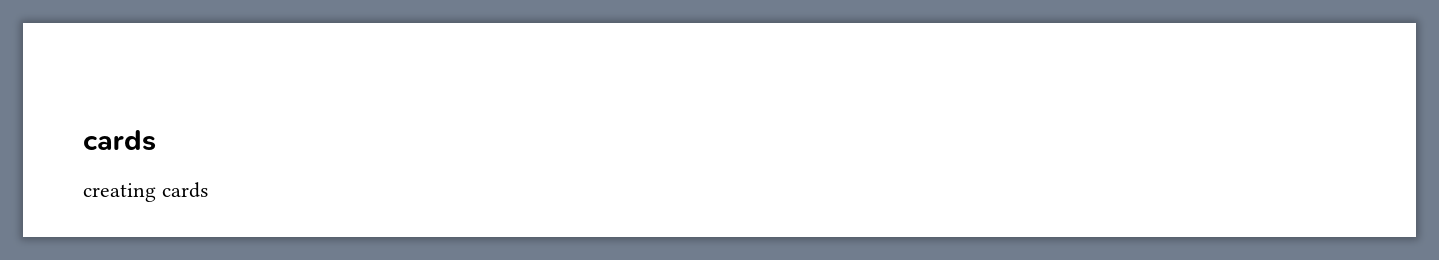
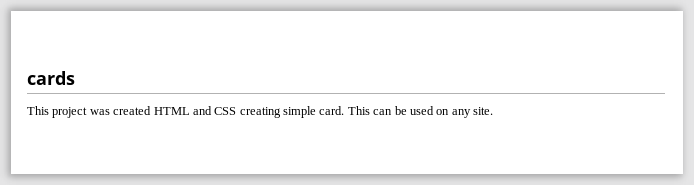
[83,182,208,202] creating cards -> [27,106,493,118] This project was created HTML and CSS creating simple card. This can be used on any site.

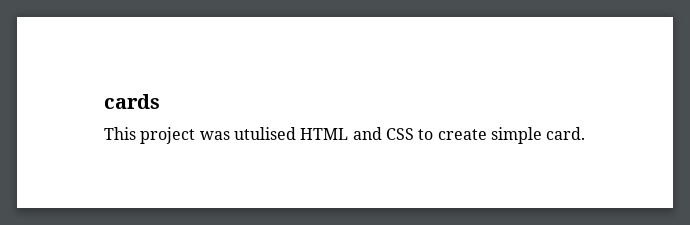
[113,106,152,115] created -> [233,127,296,140] utulised
[239,106,493,118] creating simple card. This can be used on any site. -> [418,127,586,144] to create simple card.

